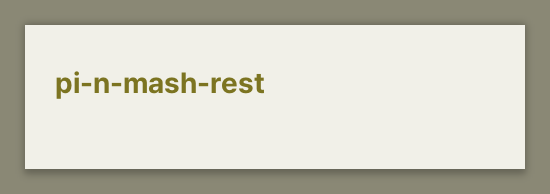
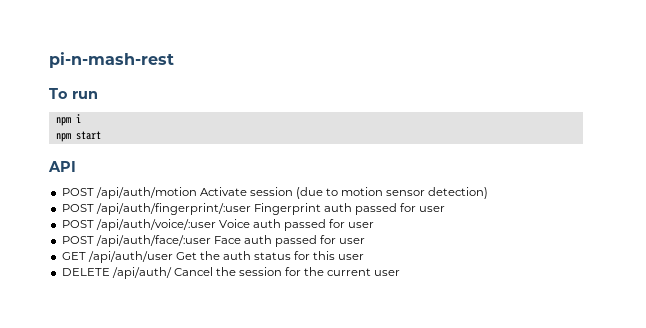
(265, 85) none -> [49,88,98,99] [55,114,81,126] [55,131,101,142] [48,161,76,172] [61,187,489,199] [61,203,446,215] [61,219,375,231] [61,235,366,247] [61,251,365,263] [61,267,401,279] // To run // npm i // npm start // API // POST /api/auth/motion Activate session (due to motion sensor detection) // POST /api/auth/fingerprint/:user Fingerprint auth passed for user // POST /api/auth/voice/:user Voice auth passed for user // POST /api/auth/face/:user Face auth passed for user // GET /api/auth/user Get the auth status for this user // DELETE /api/auth/ Cancel the session for the current user

